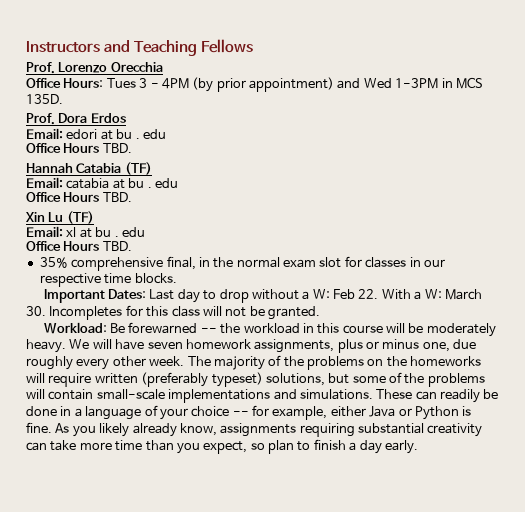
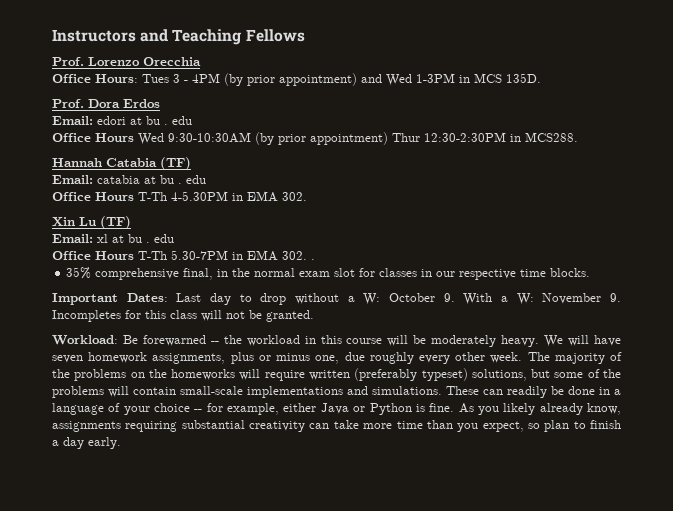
[102,143,132,153] TBD. -> [138,132,578,145] Wed 9:30-10:30AM (by prior appointment) Thur 12:30-2:30PM in MCS288.
[102,192,132,202] TBD. -> [138,191,307,202] T-Th 4-5.30PM in EMA 302.
[102,241,132,251] TBD. -> [138,250,315,261] T-Th 5.30-7PM in EMA 302. .
[333,289,379,299] Feb 22. -> [389,293,455,302] October 9.
[444,289,482,300] [26,306,46,316] March 30. -> [542,293,622,304] November 9.

